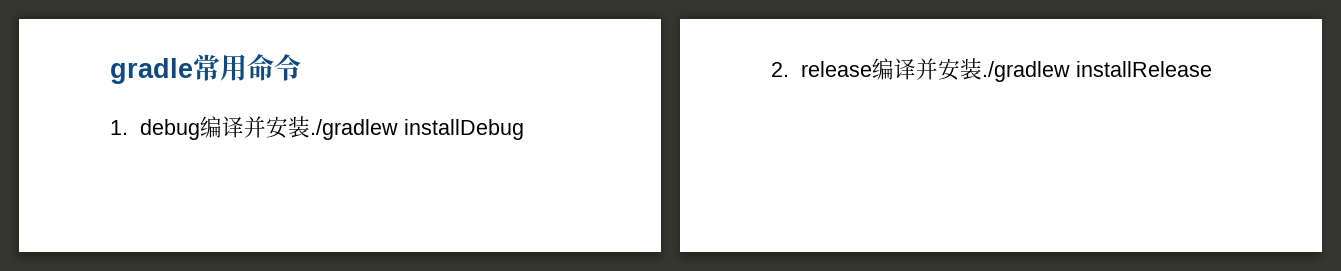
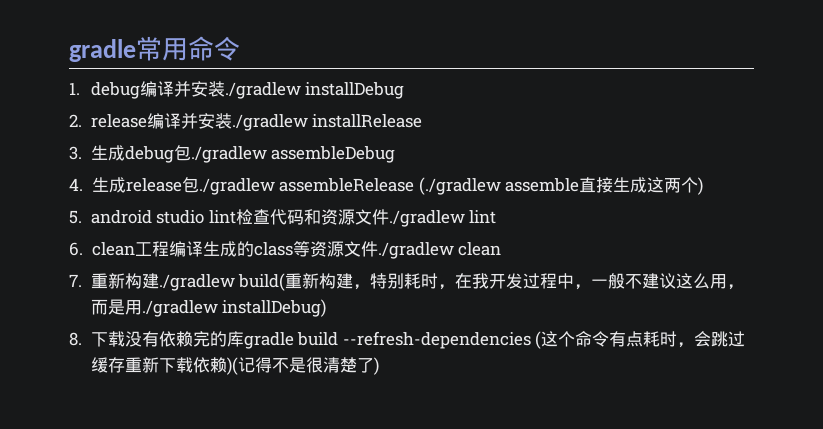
(1213, 69) none -> [69,145,396,163] [69,177,704,195] [69,209,497,227] [69,241,502,259] [69,273,745,291] [90,299,327,317] [69,331,746,349] [90,357,379,375] // 3.生成debug包./gradlew assembleDebug // 4.生成release包./gradlew assembleRelease (./gradlew assemble直接生成这两个) // 5. android studio lint检查代码和资源文件./gradlew lint // 6. clean工程编译生成的class等资源文件./gradlew clean // 7.重新构建./gradlew build(重新构建，特别耗时，在我开发过程中，一般不建议这么用，而是用./gradlew installDebug) // 8.下载没有依赖完的库gradle build --refresh-dependencies (这个命令有点耗时，会跳过缓存重新下载依赖)(记得不是很清楚了)

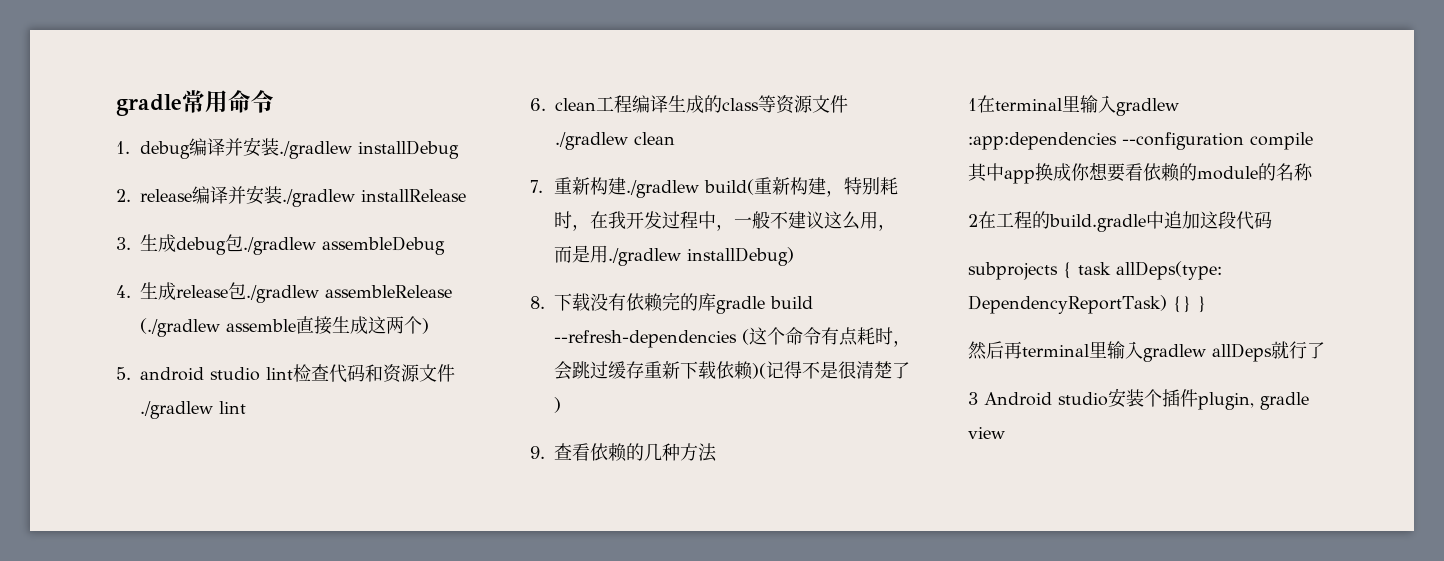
(379, 366) none -> [530,443,718,462] [968,95,1180,116] [968,132,1314,150] [968,162,1314,184] [968,211,1273,232] [968,261,1223,280] [968,295,1207,314] [968,341,1326,362] [968,388,1310,410] [968,427,1006,439] // 9.查看依赖的几种方法 // 1在terminal里输入gradlew :app:dependencies --configuration compile其中app换成你想要看依赖的module的名称 // 2在工程的build.gradle中追加这段代码 // subprojects { task allDeps(type: DependencyReportTask) {} } // 然后再terminal里输入gradlew allDeps就行了 // 3 Android studio安装个插件plugin, gradle view

